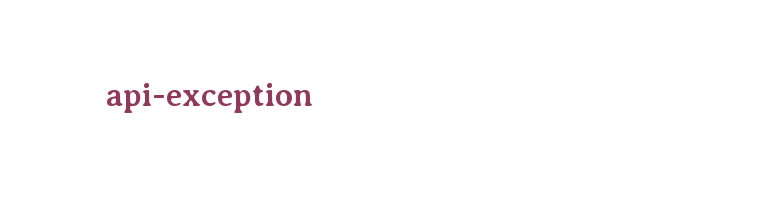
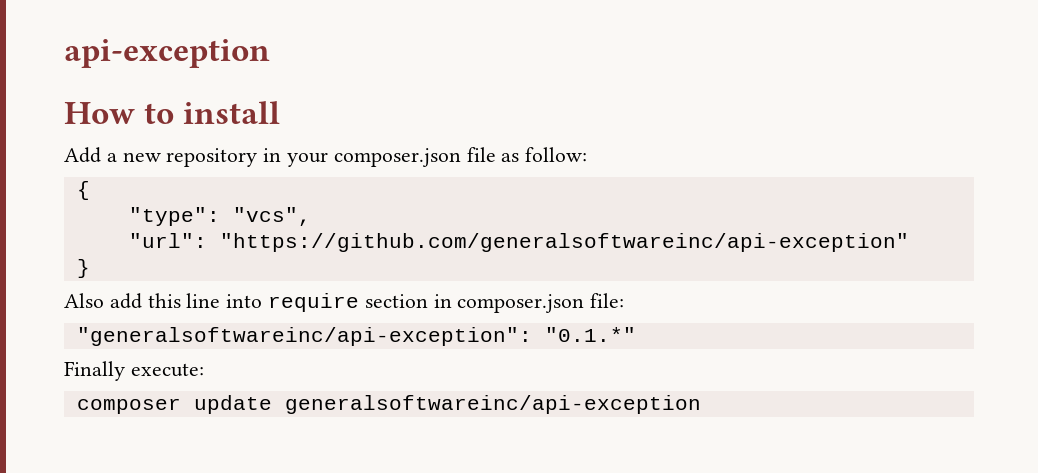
(313, 98) none -> [64,101,281,124] [64,147,588,167] [76,181,90,200] [128,207,311,226] [128,233,909,252] [76,259,90,278] [64,293,625,313] [76,327,636,346] [64,361,204,381] [76,395,701,414] // How to install // Add a new repository in your composer.json file as follow: // { // "type": "vcs", // "url": "https://github.com/generalsoftwareinc/api-exception" // } // Also add this line into require section in composer.json file: // "generalsoftwareinc/api-exception": "0.1.*" // Finally execute: // composer update generalsoftwareinc/api-exception

